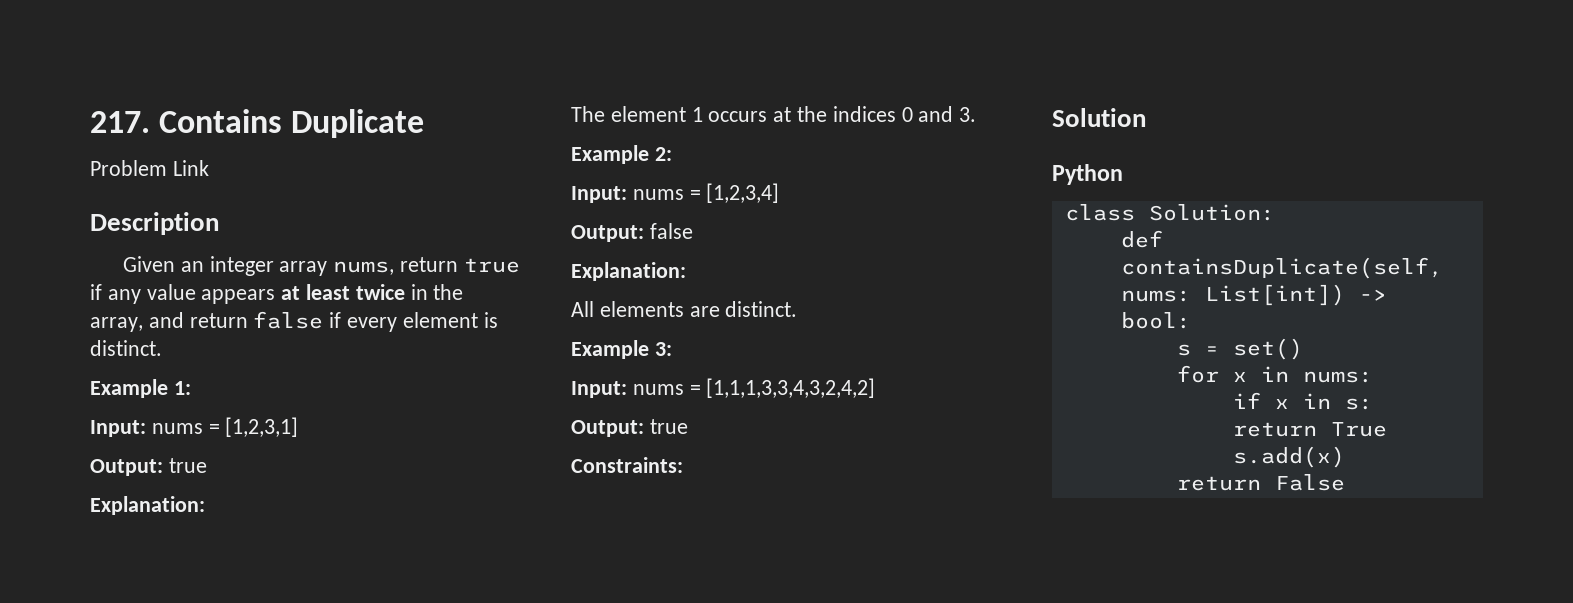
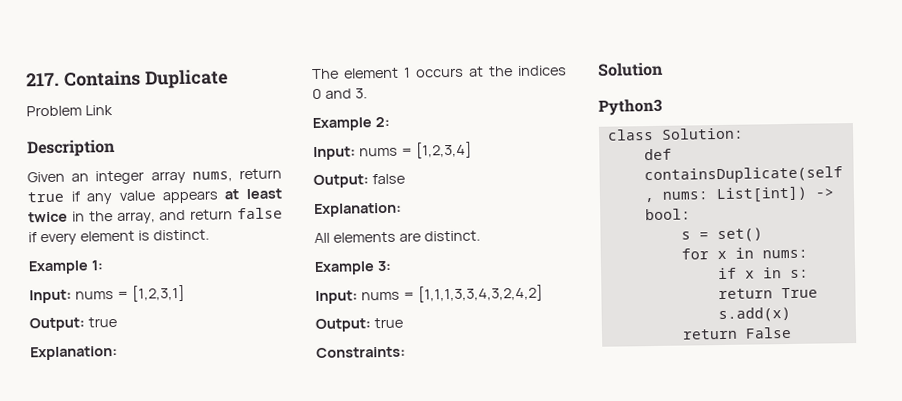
[1052,164,1123,185] Python -> [598,98,663,116] Python3

